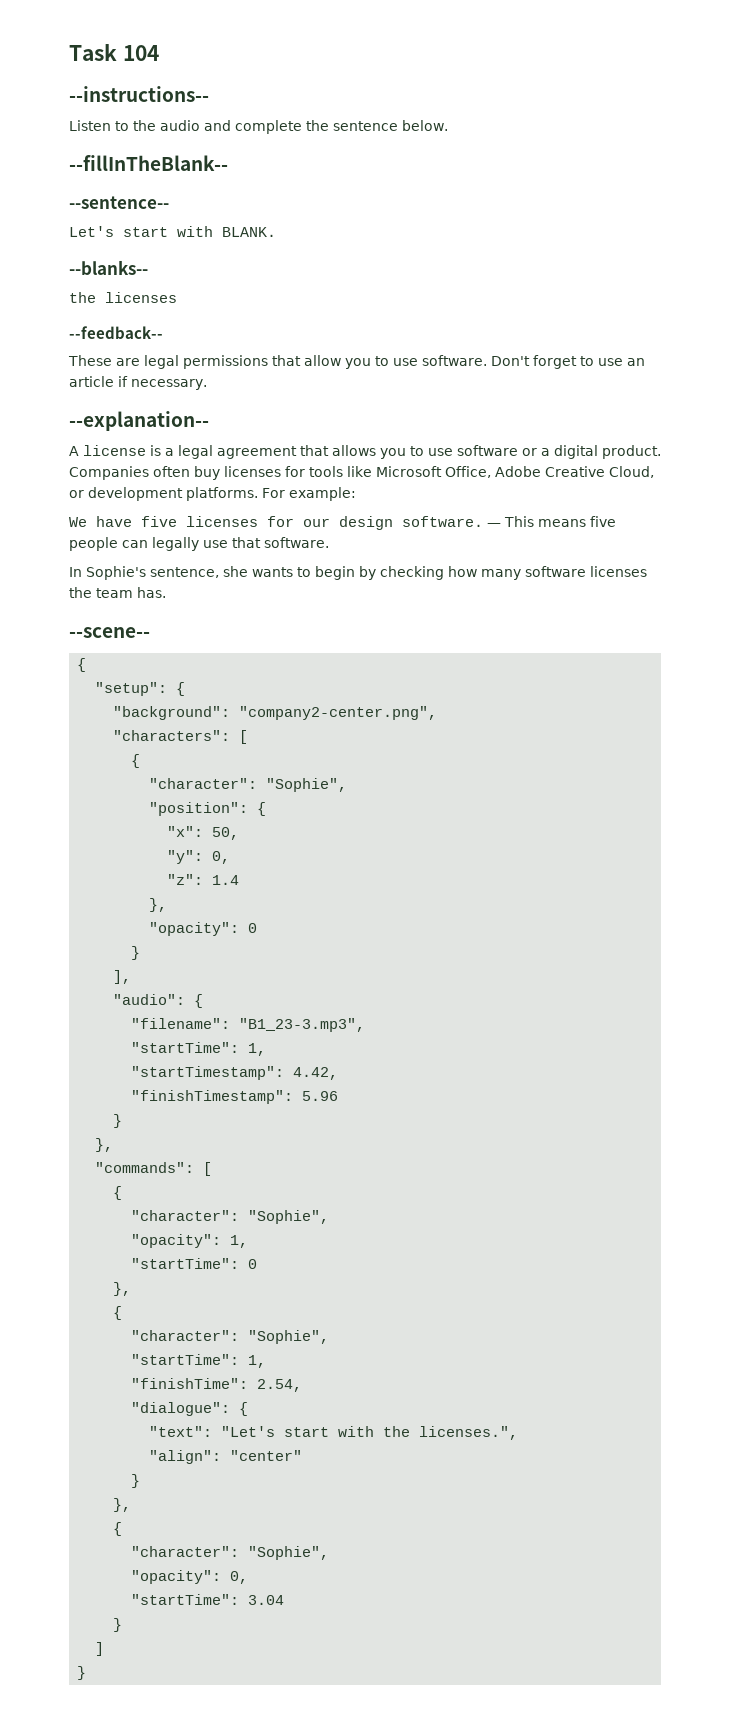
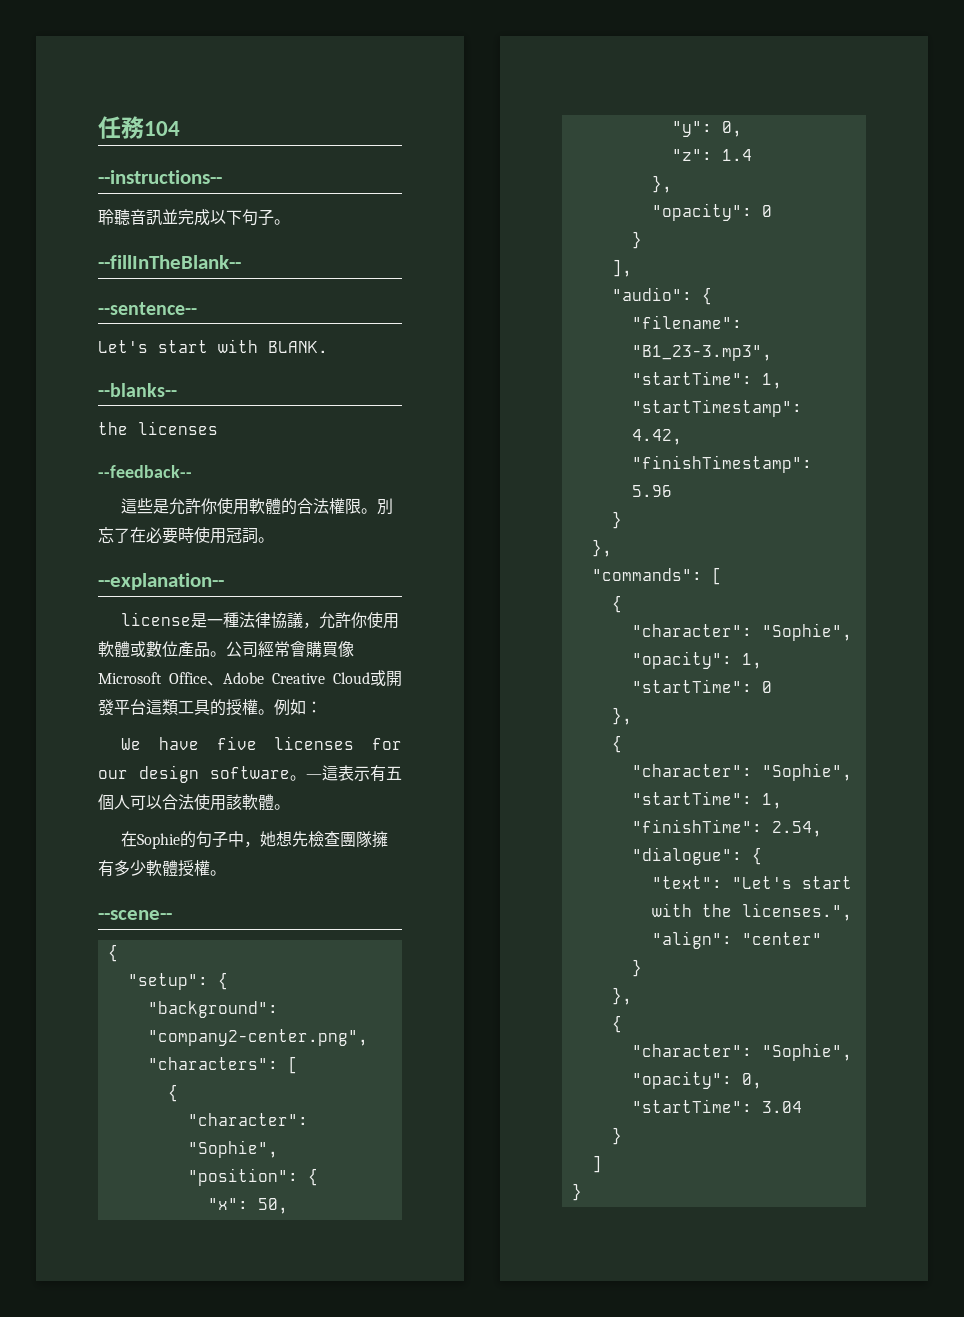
[69,44,117,61] Task -> [98,116,144,139] 任務
[69,120,448,134] Listen to the audio and complete the sentence below. -> [98,209,290,226] 聆聽音訊並完成以下句子。
[68,355,645,369] [69,376,207,390] [69,411,209,431] [69,445,661,459] [69,466,654,480] [69,487,356,501] These are legal permissions that allow you to use software. Don't forget to use an article if necessary. // --explanation-- // A license is a legal agreement that allows you to use software or a digital product. Companies often buy licenses for tools like Microsoft Office, Adobe Creative Cloud, or development platforms. For example: -> [121,498,394,515] [98,527,274,544] [98,573,224,590] [121,612,400,629] [98,641,354,657] [98,670,402,687] [98,699,322,716] 這些是允許你使用軟體的合法權限。別忘了在必要時使用冠詞。 // --explanation-- // license是一種法律協議，允許你使用軟體或數位產品。公司經常會購買像Microsoft Office、Adobe Creative Cloud或開發平台這類工具的授權。例如：
[402,516,616,527] [69,537,329,551] [69,566,647,580] [69,587,166,598] software. — This means five people can legally use that software. // In Sophie's sentence, she wants to begin by checking how many software licenses the team has. -> [210,765,402,782] [98,794,290,811] [121,831,389,849] [98,860,226,877] software。—這表示有五個人可以合法使用該軟體。 // 在Sophie的句子中，她想先檢查團隊擁有多少軟體授權。

